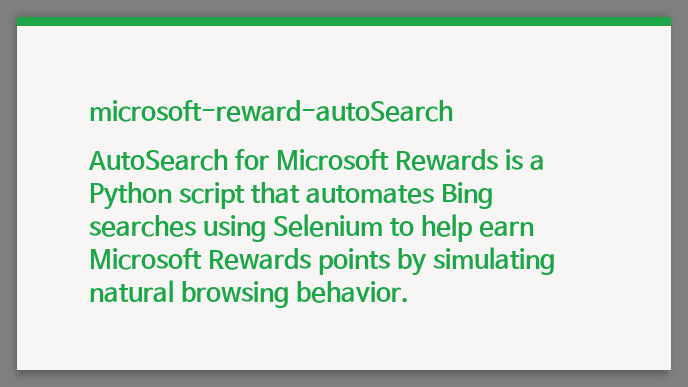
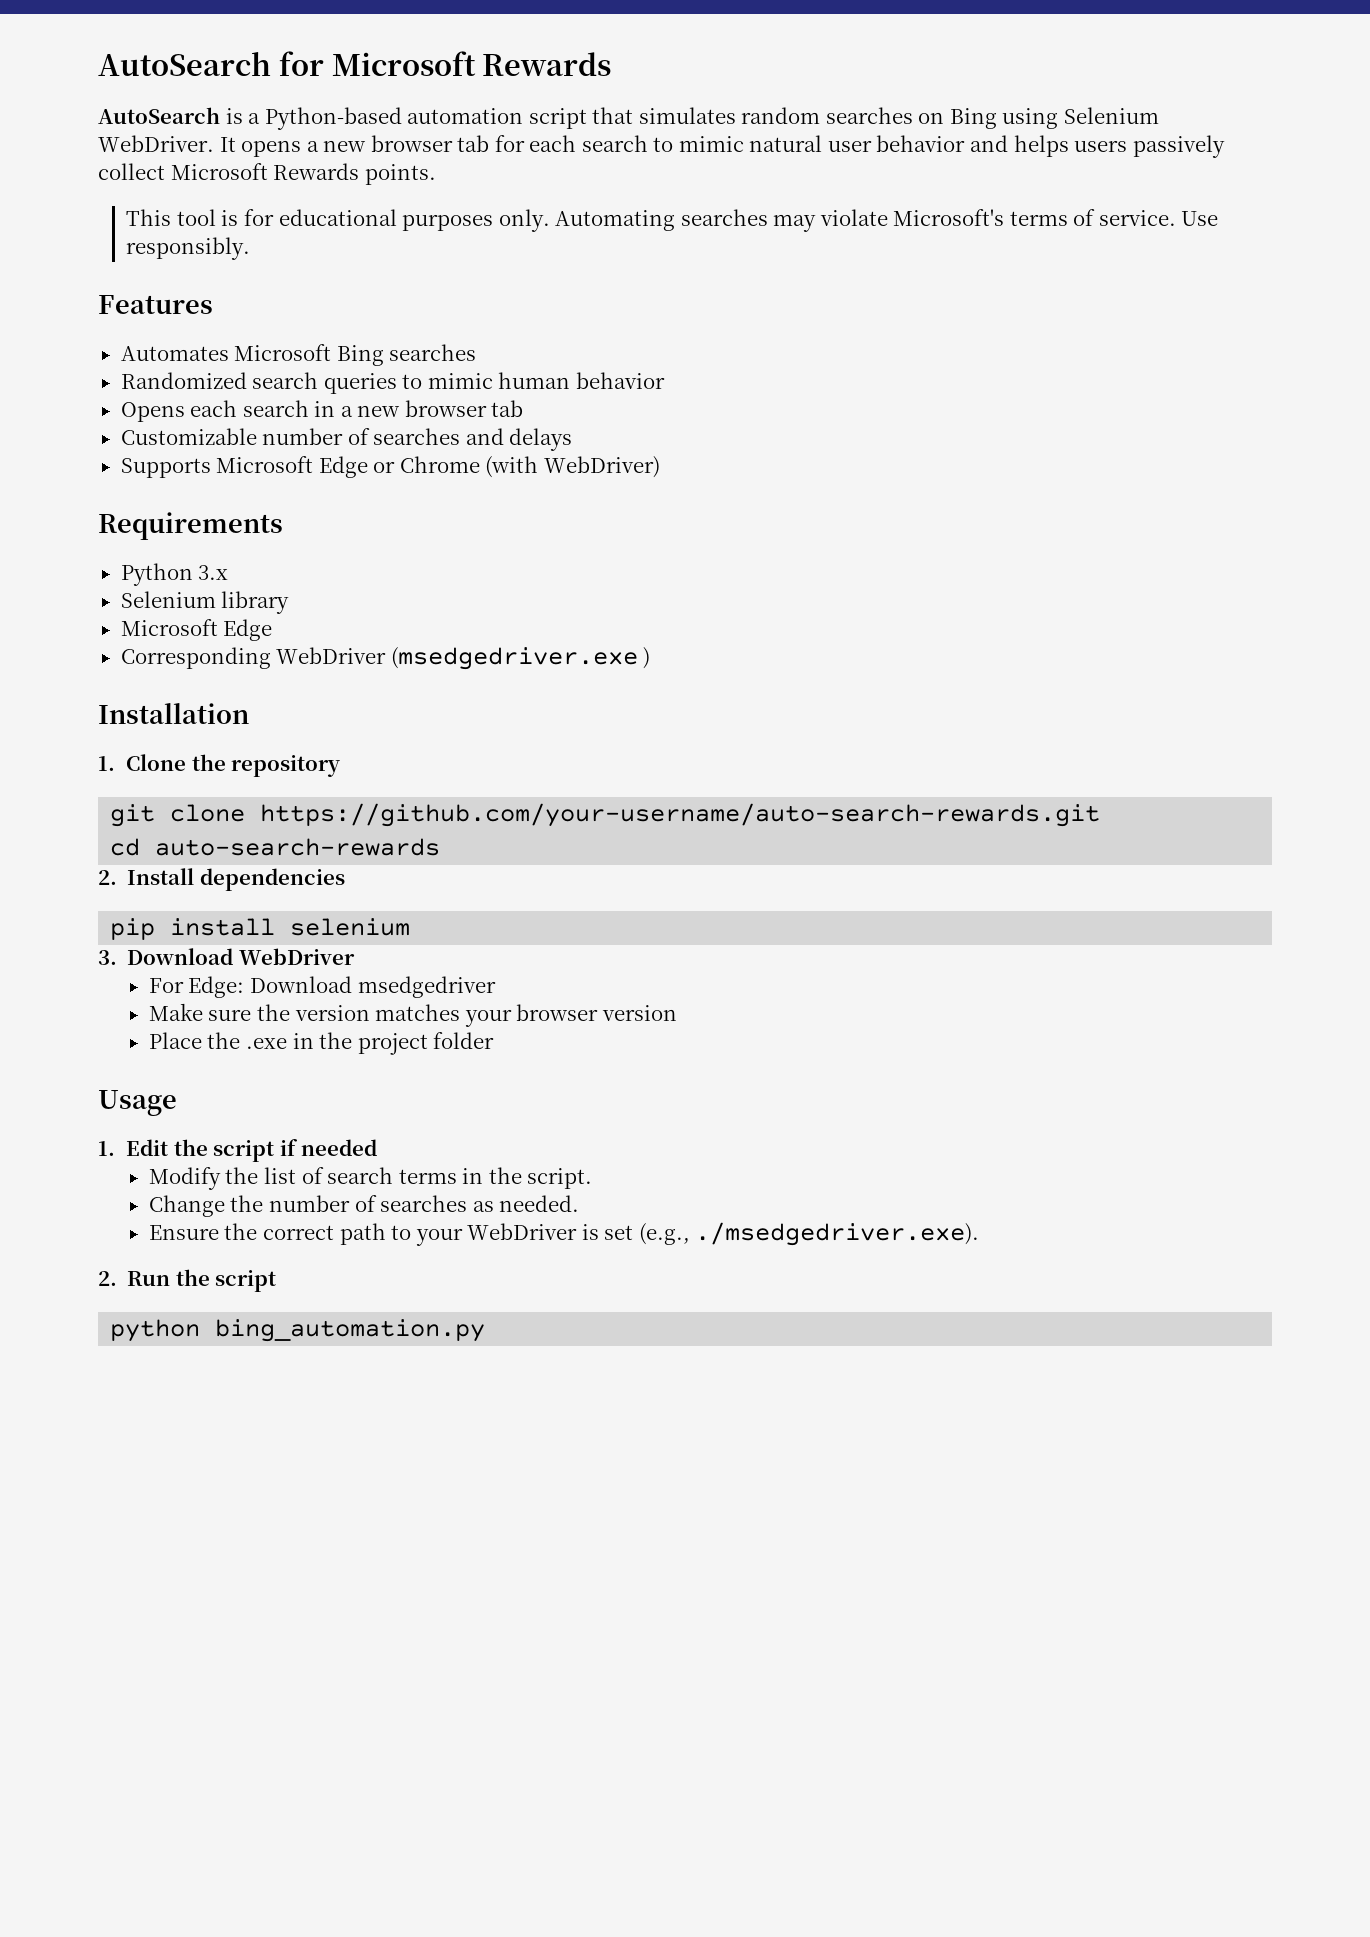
[89,100,453,122] microsoft-reward-autoSearch // -> (98, 64) none
(499, 160) none -> [98,107,220,124] // AutoSearch
[89,182,494,210] [89,214,535,242] [89,247,556,276] [89,280,410,308] Python script that automates Bing searches using Selenium to help earn Microsoft Rewards points by simulating natural browsing behavior. -> [264,107,1159,130] [98,135,1225,158] [98,163,436,185] [126,209,1219,232] [126,237,251,260] [98,295,213,314] [120,344,477,366] [120,372,665,394] [120,400,524,422] [120,428,573,451] [120,456,660,478] [98,512,283,540] [120,563,229,586] [120,591,290,614] [120,619,273,641] [120,647,651,670] [98,703,249,724] [98,754,341,777] [110,803,1101,827] [110,838,441,856] [98,868,345,891] [110,918,411,940] [98,948,355,965] [148,976,496,998] [148,1003,677,1027] [148,1032,495,1055] [98,1090,177,1116] [98,1139,377,1162] [148,1167,593,1190] [148,1195,580,1217] [148,1222,980,1246] [98,1269,277,1292] [110,1319,486,1342] Python-based automation script that simulates random searches on Bing using Selenium WebDriver. It opens a new browser tab for each search to mimic natural user behavior and helps users passively collect Microsoft Rewards points. // This tool is for educational purposes only. Automating searches may violate Microsoft's terms of service. Use responsibly. // Features // Automates Microsoft Bing searches // Randomized search queries to mimic human behavior // Opens each search in a new browser tab // Customizable number of searches and delays // Supports Microsoft Edge or Chrome (with WebDriver) // Requirements // Python 3.x // Selenium library // Microsoft Edge // Corresponding WebDriver (msedgedriver.exe ) // Installation // 1. Clone the repository // git clone https://github.com/your-username/auto-search-rewards.git // cd auto-search-rewards // 2. Install dependencies // pip install selenium // 3. Download WebDriver // For Edge: Download msedgedriver // Make sure the version matches your browser version // Place the .exe in the project folder // Usage // 1. Edit the script if needed // Modify the list of search terms in the script. // Change the number of searches as needed. // Ensure the correct path to your WebDriver is set (e.g., ./msedgedriver.exe). // 2. Run the script // python bing_automation.py

